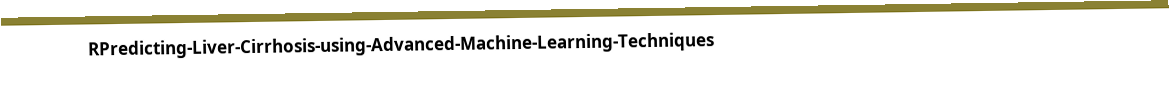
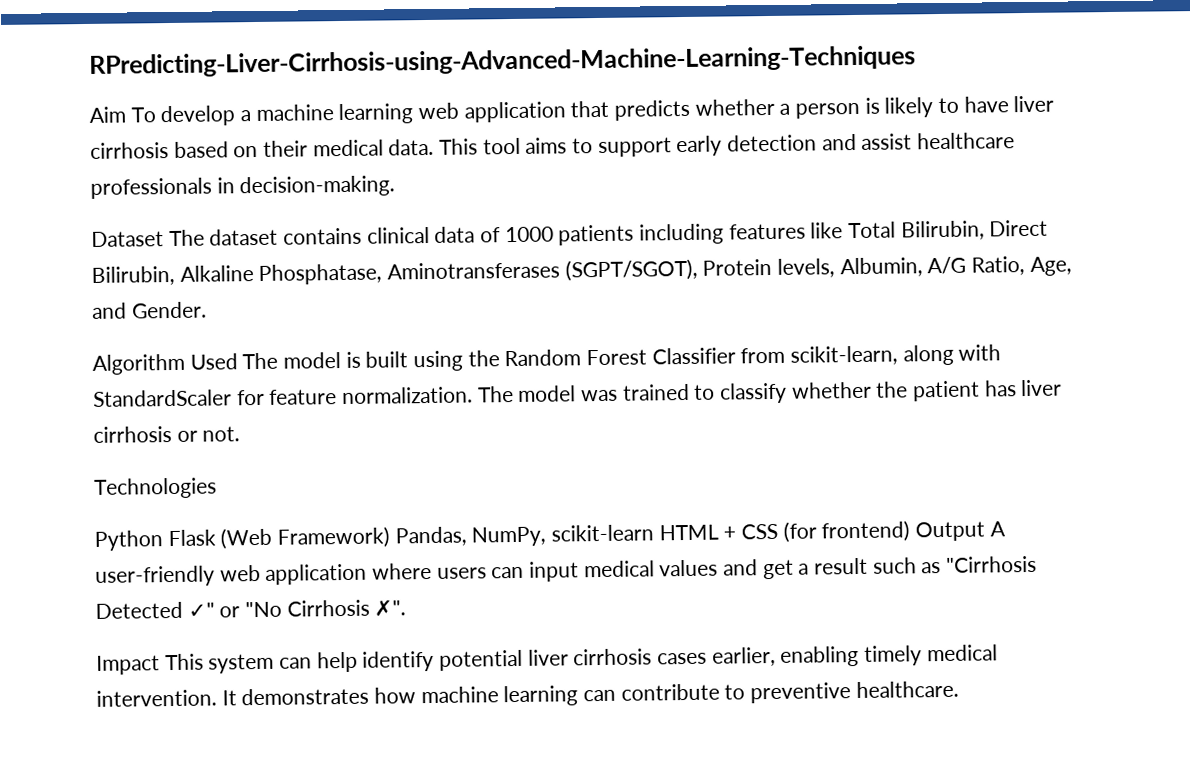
(715, 46) none -> [89,95,1055,127] [90,132,1016,159] [90,175,396,199] [91,219,1049,247] [91,256,1072,286] [92,301,207,319] [92,344,1002,375] [93,379,1063,407] [93,426,241,443] [94,477,217,499] [94,520,1006,551] [95,555,1038,587] [95,599,407,619] [96,644,998,675] [96,680,959,707] // Aim To develop a machine learning web application that predicts whether a person is likely to have liver cirrhosis based on their medical data. This tool aims to support early detection and assist healthcare professionals in decision-making. // Dataset The dataset contains clinical data of 1000 patients including features like Total Bilirubin, Direct Bilirubin, Alkaline Phosphatase, Aminotransferases (SGPT/SGOT), Protein levels, Albumin, A/G Ratio, Age, and Gender. // Algorithm Used The model is built using the Random Forest Classifier from scikit-learn, along with StandardScaler for feature normalization. The model was trained to classify whether the patient has liver cirrhosis or not. // Technologies // Python Flask (Web Framework) Pandas, NumPy, scikit-learn HTML + CSS (for frontend) Output A user-friendly web application where users can input medical values and get a result such as "Cirrhosis Detected ✓" or "No Cirrhosis ✗". // Impact This system can help identify potential liver cirrhosis cases earlier, enabling timely medical intervention. It demonstrates how machine learning can contribute to preventive healthcare.

